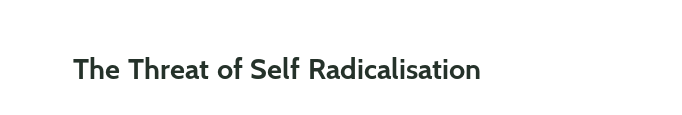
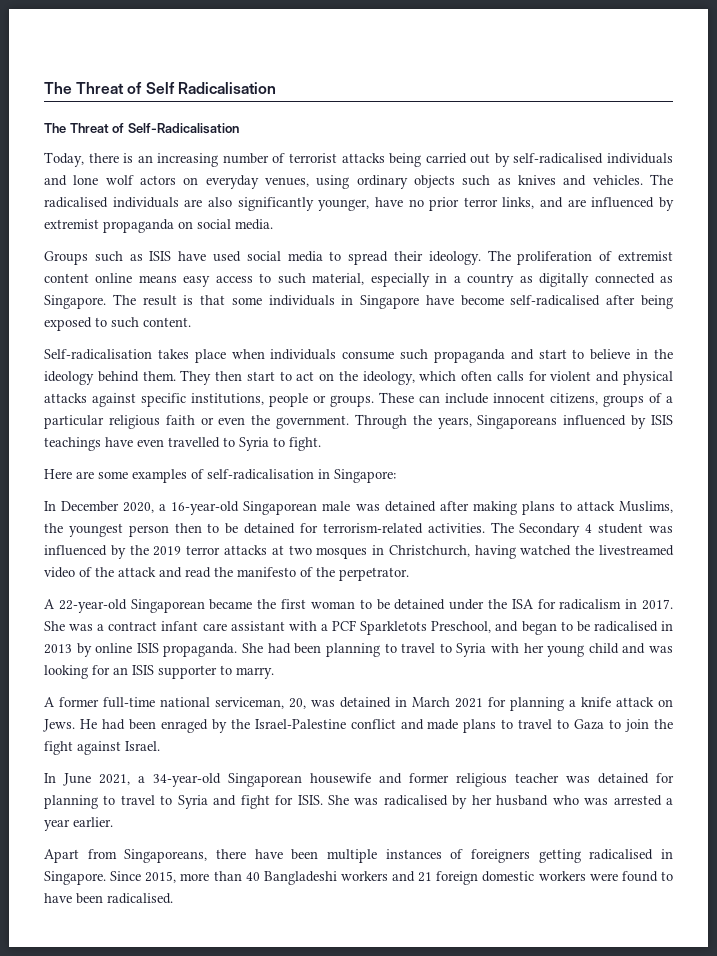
(482, 68) none -> [44,123,239,134] [44,152,673,167] [44,174,673,189] [44,197,674,211] [44,219,273,233] [44,250,673,265] [44,273,673,287] [44,294,673,309] [44,317,191,331] [44,349,673,363] [44,370,673,385] [44,392,673,407] [44,414,673,429] [44,437,321,451] [44,469,396,483] [44,501,673,515] [44,522,673,537] [44,545,674,559] [44,567,409,581] [44,599,673,613] [44,620,674,635] [44,643,673,657] [44,665,274,679] [44,697,673,711] [43,719,674,733] [44,741,160,755] [44,773,674,787] [44,795,674,809] [44,817,113,831] [44,849,673,863] [44,871,673,885] [44,893,173,904] // The Threat of Self-Radicalisation // Today, there is an increasing number of terrorist attacks being carried out by self-radicalised individuals and lone wolf actors on everyday venues, using ordinary objects such as knives and vehicles. The radicalised individuals are also significantly younger, have no prior terror links, and are influenced by extremist propaganda on social media. // Groups such as ISIS have used social media to spread their ideology. The proliferation of extremist content online means easy access to such material, especially in a country as digitally connected as Singapore. The result is that some individuals in Singapore have become self-radicalised after being exposed to such content. // Self-radicalisation takes place when individuals consume such propaganda and start to believe in the ideology behind them. They then start to act on the ideology, which often calls for violent and physical attacks against specific institutions, people or groups. These can include innocent citizens, groups of a particular religious faith or even the government. Through the years, Singaporeans influenced by ISIS teachings have even travelled to Syria to fight. // Here are some examples of self-radicalisation in Singapore: // In December 2020, a 16-year-old Singaporean male was detained after making plans to attack Muslims, the youngest person then to be detained for terrorism-related activities. The Secondary 4 student was influenced by the 2019 terror attacks at two mosques in Christchurch, having watched the livestreamed video of the attack and read the manifesto of the perpetrator. // A 22-year-old Singaporean became the first woman to be detained under the ISA for radicalism in 2017. She was a contract infant care assistant with a PCF Sparkletots Preschool, and began to be radicalised in 2013 by online ISIS propaganda. She had been planning to travel to Syria with her young child and was looking for an ISIS supporter to marry. // A former full-time national serviceman, 20, was detained in March 2021 for planning a knife attack on Jews. He had been enraged by the Israel-Palestine conflict and made plans to travel to Gaza to join the fight against Israel. // In June 2021, a 34-year-old Singaporean housewife and former religious teacher was detained for planning to travel to Syria and fight for ISIS. She was radicalised by her husband who was arrested a year earlier. // Apart from Singaporeans, there have been multiple instances of foreigners getting radicalised in Singapore. Since 2015, more than 40 Bangladeshi workers and 21 foreign domestic workers were found to have been radicalised.

